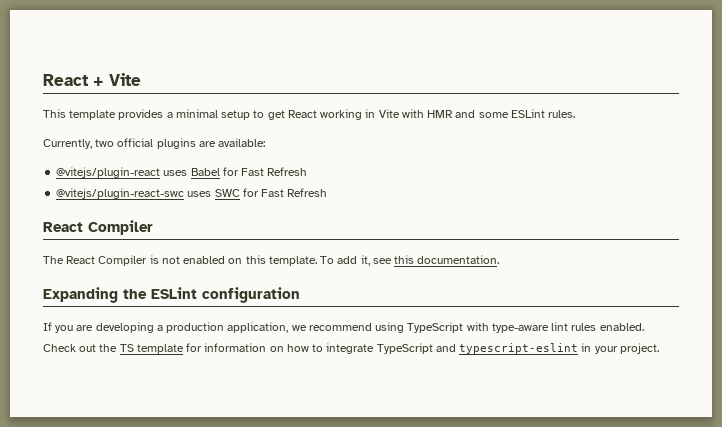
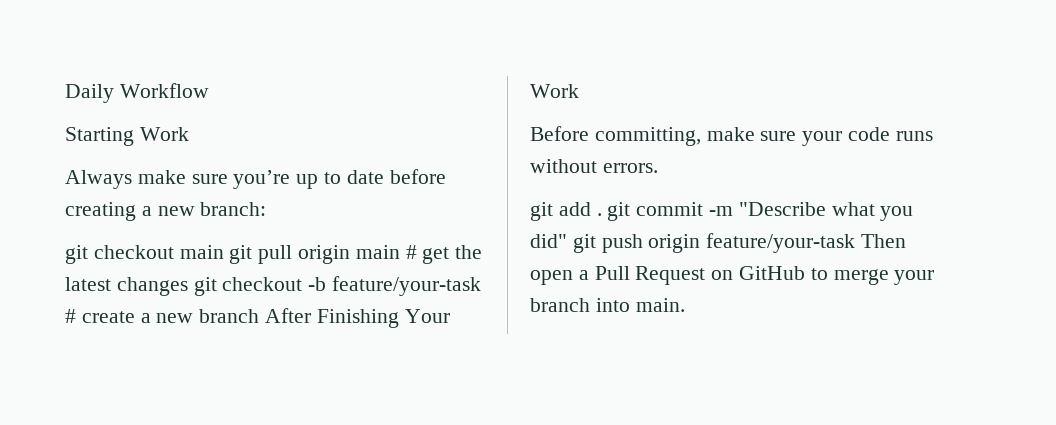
[43,73,141,86] [43,109,576,120] [43,138,266,149] [56,167,308,178] [56,188,328,199] [43,220,153,235] [43,255,500,266] [43,287,300,303] [43,322,644,333] [43,343,659,354] React + Vite // This template provides a minimal setup to get React working in Vite with HMR and some ESLint rules. // Currently, two official plugins are available: // @vitejs/plugin-react uses Babel for Fast Refresh // @vitejs/plugin-react-swc uses SWC for Fast Refresh // React Compiler // The React Compiler is not enabled on this template. To add it, see this documentation. // Expanding the ESLint configuration // If you are developing a production application, we recommend using TypeScript with type-aware lint rules enabled. Check out the TS template for information on how to integrate TypeScript and typescript-eslint in your project. -> [65,83,209,103] [65,127,189,146] [65,169,446,189] [65,202,267,221] [65,245,483,264] [65,276,482,296] [65,308,450,328] [530,84,579,98] [530,126,933,146] [530,159,658,173] [530,202,914,221] [530,233,907,253] [530,266,935,285] [530,298,685,312] Daily Workflow // Starting Work // Always make sure you’re up to date before creating a new branch: // git checkout main git pull origin main # get the latest changes git checkout -b feature/your-task # create a new branch After Finishing Your Work // Before committing, make sure your code runs without errors. // git add . git commit -m "Describe what you did" git push origin feature/your-task Then open a Pull Request on GitHub to merge your branch into main.

